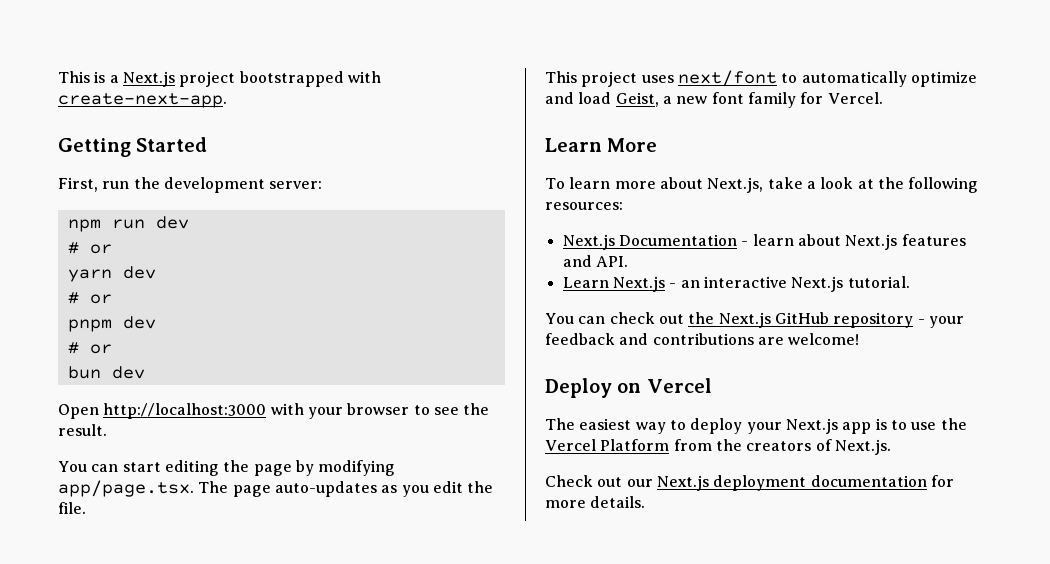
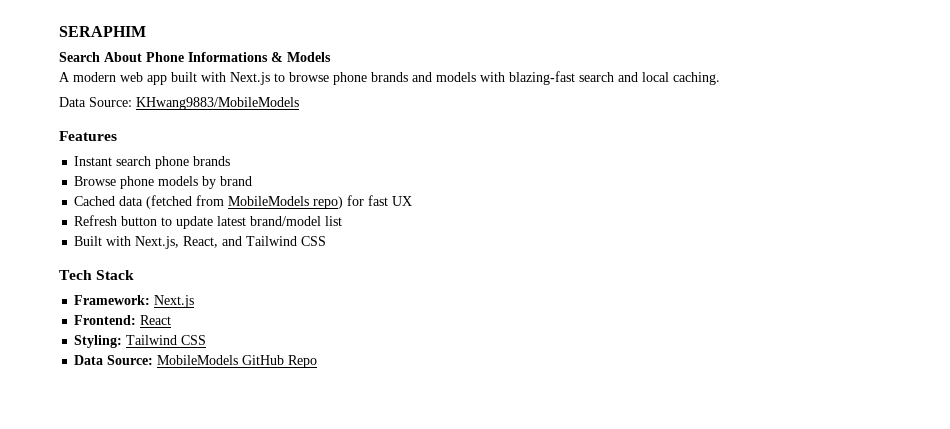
[58,71,381,87] [58,93,227,108] [58,137,208,157] [58,177,323,193] [67,216,189,232] [67,242,112,254] [67,266,156,282] [67,292,112,304] [67,316,156,332] [67,342,112,354] [67,366,145,379] [58,403,490,419] [58,424,107,436] [58,460,396,476] [58,480,494,497] [58,502,86,514] [545,70,977,87] [545,92,883,108] [545,138,658,152] [545,177,979,193] [545,202,623,210] [562,234,966,250] [562,255,628,267] [562,276,910,292] [545,312,964,328] [545,333,860,345] [545,378,712,398] [545,418,967,434] [545,439,891,455] [545,475,954,491] [545,496,646,508] This is a Next.js project bootstrapped with create-next-app. // Getting Started // First, run the development server: // npm run dev // # or // yarn dev // # or // pnpm dev // # or // bun dev // Open http://localhost:3000 with your browser to see the result. // You can start editing the page by modifying app/page.tsx. The page auto-updates as you edit the file. // This project uses next/font to automatically optimize and load Geist, a new font family for Vercel. // Learn More // To learn more about Next.js, take a look at the following resources: // Next.js Documentation - learn about Next.js features and API. // Learn Next.js - an interactive Next.js tutorial. // You can check out the Next.js GitHub repository - your feedback and contributions are welcome! // Deploy on Vercel // The easiest way to deploy your Next.js app is to use the Vercel Platform from the creators of Next.js. // Check out our Next.js deployment documentation for more details. -> [59,26,146,37] [59,52,331,62] [59,71,720,85] [59,97,299,110] [59,131,117,141] [74,156,231,169] [74,176,253,189] [74,195,413,209] [74,215,343,229] [74,236,327,249] [59,270,135,280] [74,295,195,308] [74,315,172,325] [74,335,207,348] [74,355,318,368] SERAPHIM // Search About Phone Informations & Models // A modern web app built with Next.js to browse phone brands and models with blazing-fast search and local caching. // Data Source: KHwang9883/MobileModels // Features // Instant search phone brands // Browse phone models by brand // Cached data (fetched from MobileModels repo) for fast UX // Refresh button to update latest brand/model list // Built with Next.js, React, and Tailwind CSS // Tech Stack // Framework: Next.js // Frontend: React // Styling: Tailwind CSS // Data Source: MobileModels GitHub Repo

